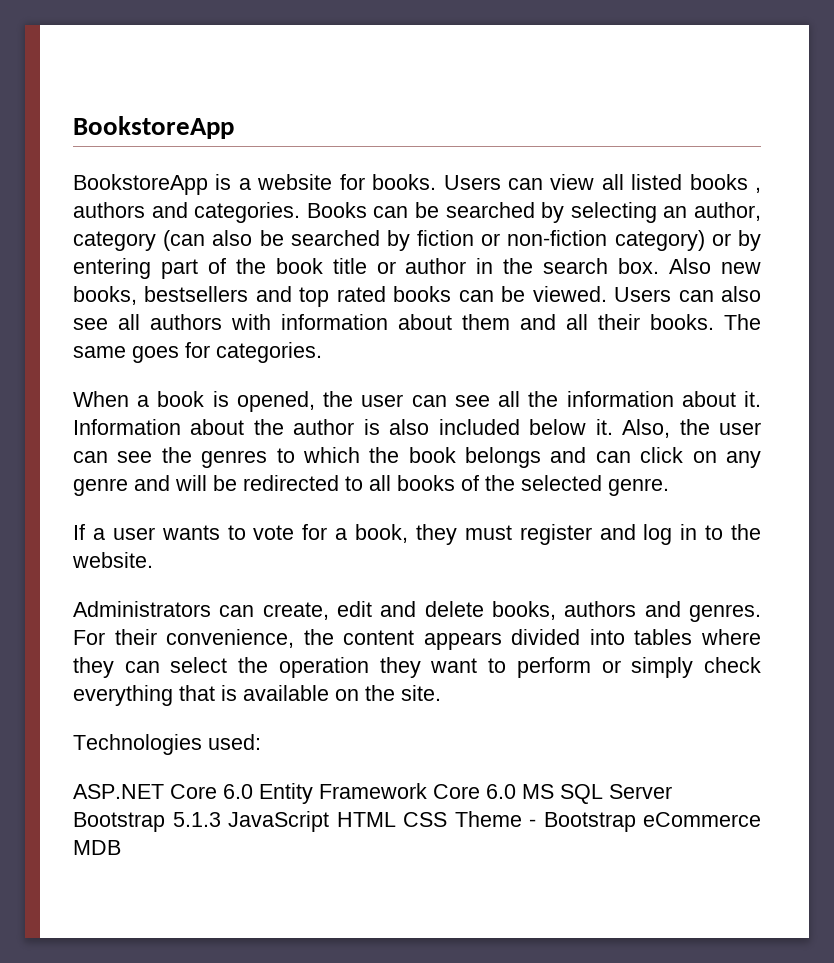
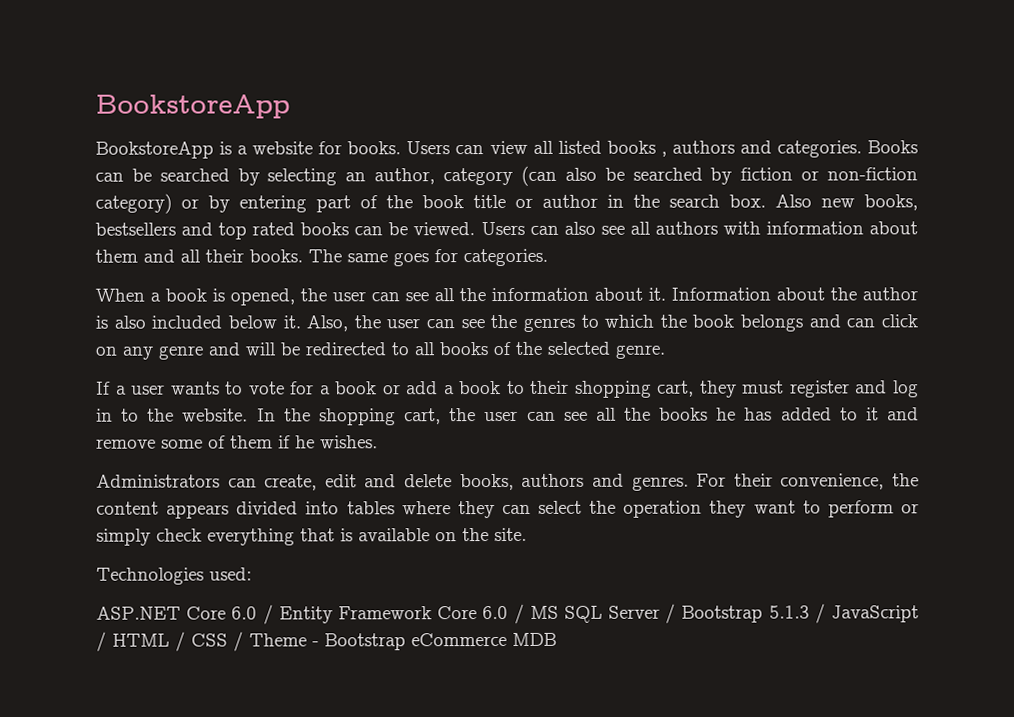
[355,524,408,543] book, -> [335,380,695,398] book or add a book to their shopping cart,
(153, 560) none -> [256,407,919,426] [96,435,378,449] In the shopping cart, the user can see all the books he has added to it and remove some of them if he wishes.
(253, 791) none -> [262,604,274,625] /
(516, 791) none -> [513,603,525,624] /
(672, 791) none -> [665,603,677,624] /
[228,811,447,832] JavaScript HTML CSS -> [814,603,919,624] [96,631,244,652] / JavaScript / HTML / CSS /

